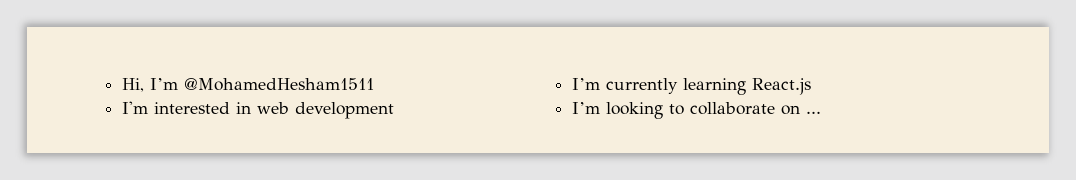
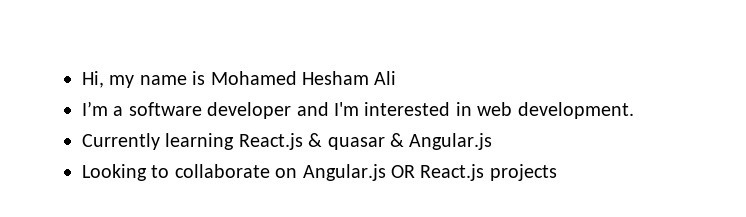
[150,78,375,91] I’m @MohamedHesham1511 // -> [109,71,397,88] [82,101,329,119] my name is Mohamed Hesham Ali // I’m a software developer and
[295,102,395,119] [572,78,679,94] development // I’m currently -> [517,102,634,119] [82,133,160,150] development. // Currently
[572,102,822,119] // I’m looking to collaborate on ... -> [308,133,493,150] [82,164,557,181] & quasar & Angular.js // Looking to collaborate on Angular.js OR React.js projects

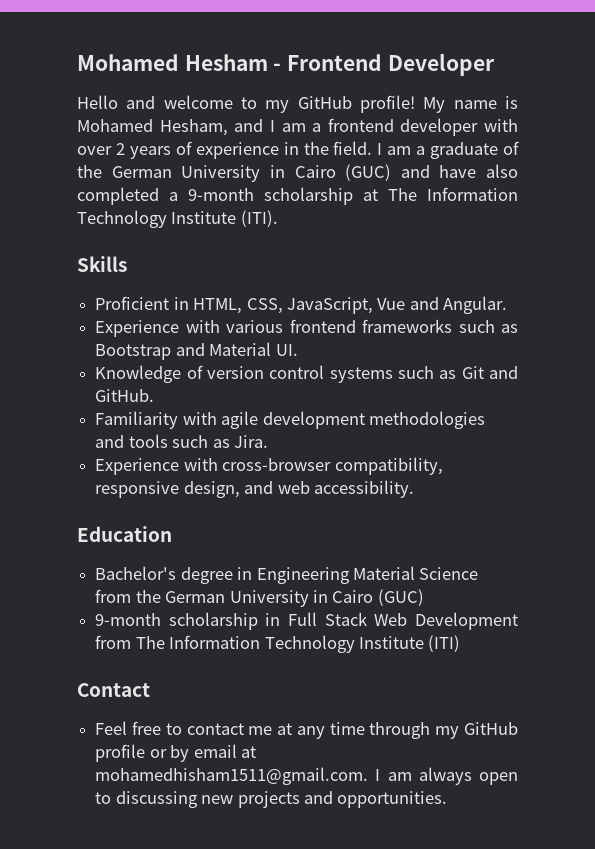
[82,71,397,88] [82,101,634,119] [82,133,493,150] [82,164,557,181] Hi, my name is Mohamed Hesham Ali // I’m a software developer and I'm interested in web development. // Currently learning React.js & quasar & Angular.js // Looking to collaborate on Angular.js OR React.js projects -> [77,53,495,76] [77,95,518,113] [77,118,518,136] [77,141,520,159] [77,164,518,182] [77,187,518,205] [77,210,278,228] [77,256,127,272] [95,296,508,314] [95,319,518,337] [95,342,298,360] [95,365,518,383] [95,389,155,402] [95,411,485,429] [95,434,268,448] [95,457,443,475] [95,480,414,498] [77,526,172,542] [95,566,479,584] [95,589,424,607] [95,612,518,630] [95,635,461,653] [77,683,150,697] [95,721,519,739] [95,744,256,762] [95,767,519,785] [95,791,448,808] Mohamed Hesham - Frontend Developer // Hello and welcome to my GitHub profile! My name is Mohamed Hesham, and I am a frontend developer with over 2 years of experience in the field. I am a graduate of the German University in Cairo (GUC) and have also completed a 9-month scholarship at The Information Technology Institute (ITI). // Skills // Proficient in HTML, CSS, JavaScript, Vue and Angular. // Experience with various frontend frameworks such as Bootstrap and Material UI. // Knowledge of version control systems such as Git and GitHub. // Familiarity with agile development methodologies and tools such as Jira. // Experience with cross-browser compatibility, responsive design, and web accessibility. // Education // Bachelor's degree in Engineering Material Science from the German University in Cairo (GUC) // 9-month scholarship in Full Stack Web Development from The Information Technology Institute (ITI) // Contact // Feel free to contact me at any time through my GitHub profile or by email at mohamedhisham1511@gmail.com. I am always open to discussing new projects and opportunities.

